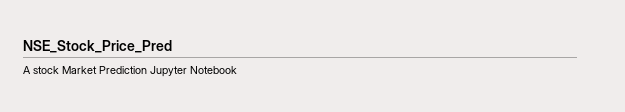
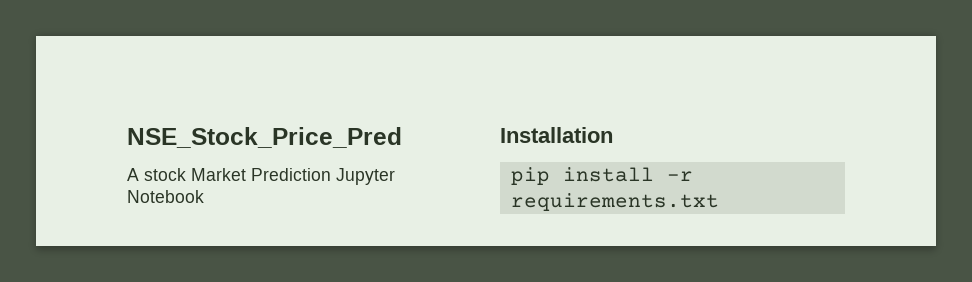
(237, 70) none -> [500,127,613,143] [510,167,693,185] [510,193,719,211] // Installation // pip install -r requirements.txt

